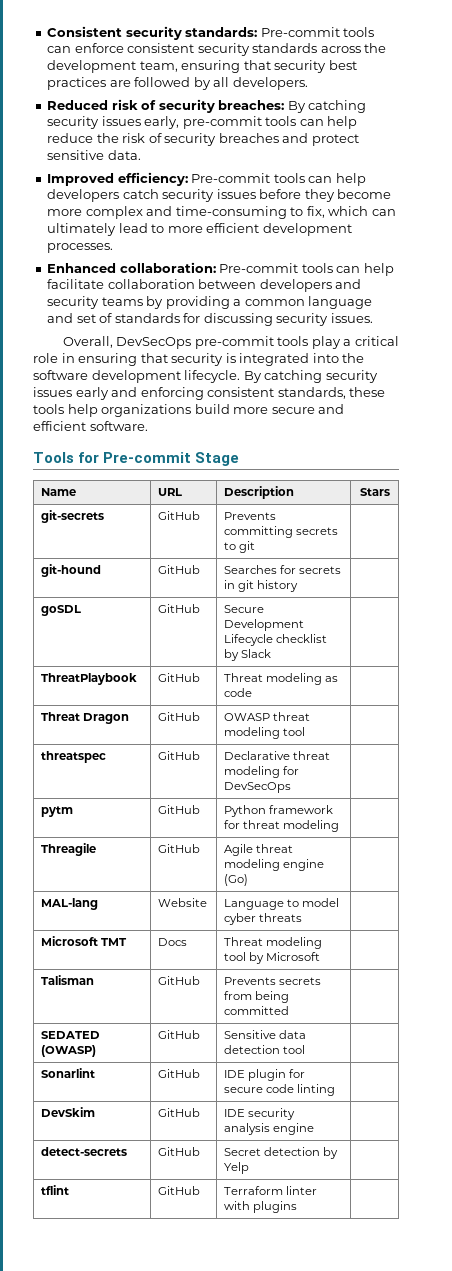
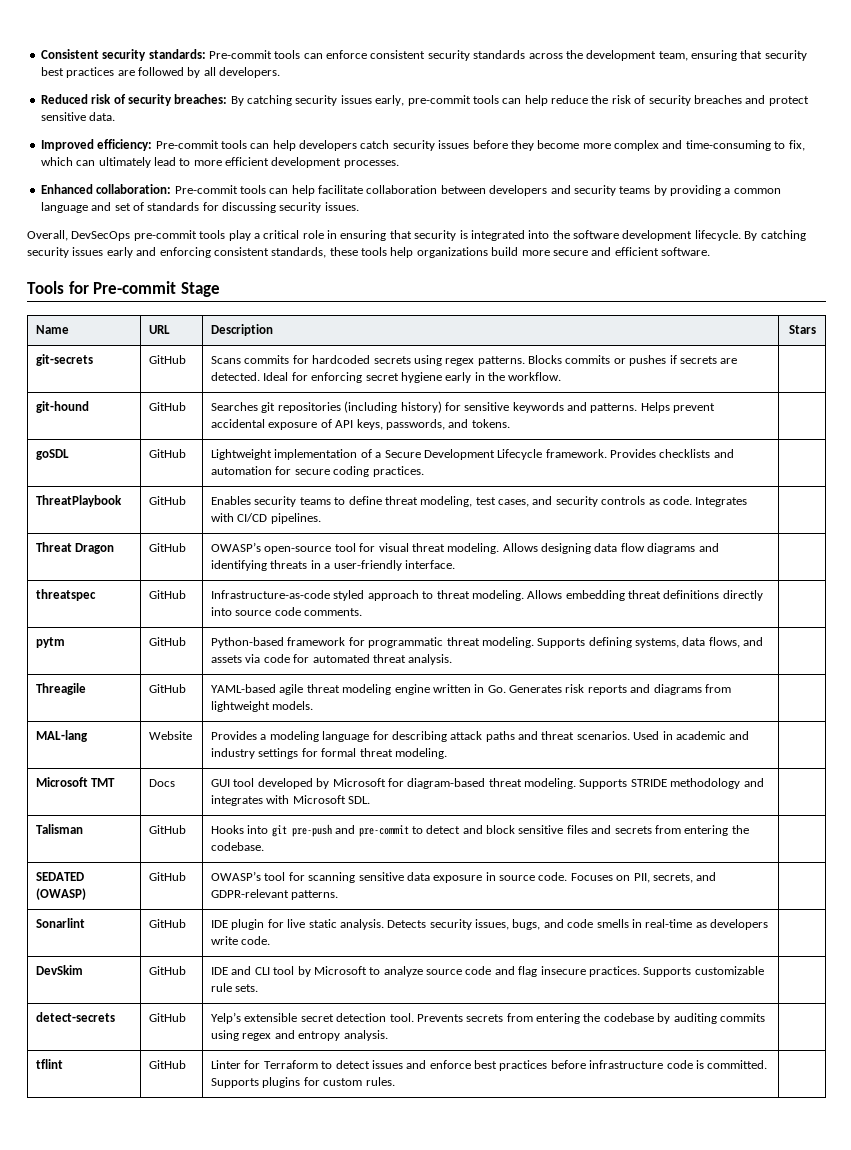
[224,512,277,520] [224,526,339,538] [224,541,256,553] [41,564,102,577] [158,565,201,574] [224,565,342,574] [224,580,299,592] [41,605,82,616] [158,604,201,613] [224,605,265,613] [224,619,305,631] [224,634,328,646] [224,649,272,661] [41,673,138,685] [158,673,201,682] [224,673,339,685] [224,688,253,697] [41,712,130,724] [158,712,201,721] [224,712,311,721] [224,727,306,739] [41,751,107,763] [158,751,201,760] [224,751,331,760] [224,766,300,778] [224,782,292,793] Prevents committing secrets to git | // git-hound | GitHub | Searches for secrets in git history | // goSDL | GitHub | Secure Development Lifecycle checklist by Slack | // ThreatPlaybook | GitHub | Threat modeling as code | // Threat Dragon | GitHub | OWASP threat modeling tool | // threatspec | GitHub | Declarative threat modeling for DevSecOps -> [211,355,738,366] [211,372,562,383] [36,401,90,413] [149,402,187,411] [211,401,716,413] [211,419,510,430] [36,449,70,460] [149,449,187,458] [211,449,734,460] [211,466,424,477] [36,495,123,507] [149,496,187,505] [211,496,748,507] [211,513,321,524] [36,542,115,554] [149,543,187,552] [211,542,719,554] [211,560,455,571] [36,589,97,601] [149,590,187,599] [211,590,763,601] [211,607,363,616] Scans commits for hardcoded secrets using regex patterns. Blocks commits or pushes if secrets are detected. Ideal for enforcing secret hygiene early in the workflow. | // git-hound | GitHub | Searches git repositories (including history) for sensitive keywords and patterns. Helps prevent accidental exposure of API keys, passwords, and tokens. | // goSDL | GitHub | Lightweight implementation of a Secure Development Lifecycle framework. Provides checklists and automation for secure coding practices. | // ThreatPlaybook | GitHub | Enables security teams to define threat modeling, test cases, and security controls as code. Integrates with CI/CD pipelines. | // Threat Dragon | GitHub | OWASP’s open-source tool for visual threat modeling. Allows designing data flow diagrams and identifying threats in a user-friendly interface. | // threatspec | GitHub | Infrastructure-as-code styled approach to threat modeling. Allows embedding threat definitions directly into source code comments.
[224,805,267,817] Python -> [211,637,285,648] Python-based
[243,820,340,832] threat modeling -> [368,637,764,648] [211,654,453,665] programmatic threat modeling. Supports defining systems, data flows, and assets via code for automated threat analysis.
[224,844,254,856] Agile -> [211,684,304,695] YAML-based agile
[224,874,249,886] [41,898,99,910] [158,898,208,907] [224,898,340,910] [224,913,303,925] (Go) | // MAL-lang | Website | Language to model cyber threats -> [432,684,731,695] [211,701,314,712] [36,730,89,742] [149,731,193,740] [211,731,750,742] [211,748,447,759] written in Go. Generates risk reports and diagrams from lightweight models. | // MAL-lang | Website | Provides a modeling language for describing attack paths and threat scenarios. Used in academic and industry settings for formal threat modeling.
[224,937,323,949] [224,952,321,964] [41,975,95,985] [158,976,201,985] [224,977,322,985] [224,991,290,1003] [224,1006,290,1015] [41,1031,101,1039] [41,1045,97,1057] [158,1030,201,1039] [224,1030,307,1039] [224,1045,306,1054] Threat modeling tool by Microsoft | // Talisman | GitHub | Prevents secrets from being committed | // SEDATED (OWASP) | GitHub | Sensitive data detection tool -> [211,778,764,789] [211,795,371,806] [36,824,84,834] [149,825,187,834] [211,824,749,837] [211,842,265,851] [36,872,85,881] [36,888,87,900] [149,872,187,881] [211,871,717,883] [211,889,339,900] GUI tool developed by Microsoft for diagram-based threat modeling. Supports STRIDE methodology and integrates with Microsoft SDL. | // Talisman | GitHub | Hooks into git pre-push and pre-commit to detect and block sensitive files and secrets from entering the codebase. | // SEDATED (OWASP) | GitHub | OWASP’s tool for scanning sensitive data exposure in source code. Focuses on PII, secrets, and GDPR-relevant patterns.
[224,1084,336,1096] [41,1107,96,1117] [158,1108,201,1117] [224,1108,296,1120] [224,1123,315,1135] [41,1147,128,1156] [158,1147,201,1156] [224,1147,339,1159] [224,1162,250,1174] [41,1185,70,1195] [158,1186,201,1195] [224,1186,318,1195] [224,1201,298,1213] secure code linting | // DevSkim | GitHub | IDE security analysis engine | // detect-secrets | GitHub | Secret detection by Yelp | // tflint | GitHub | Terraform linter with plugins -> [287,919,769,930] [211,936,271,945] [36,965,84,975] [149,966,187,975] [211,966,764,977] [211,983,259,992] [36,1012,116,1022] [149,1013,187,1022] [211,1012,765,1024] [211,1030,388,1041] [36,1059,64,1069] [149,1060,187,1069] [211,1060,768,1071] [211,1077,395,1088] live static analysis. Detects security issues, bugs, and code smells in real-time as developers write code. | // DevSkim | GitHub | IDE and CLI tool by Microsoft to analyze source code and flag insecure practices. Supports customizable rule sets. | // detect-secrets | GitHub | Yelp’s extensible secret detection tool. Prevents secrets from entering the codebase by auditing commits using regex and entropy analysis. | // tflint | GitHub | Linter for Terraform to detect issues and enforce best practices before infrastructure code is committed. Supports plugins for custom rules.

